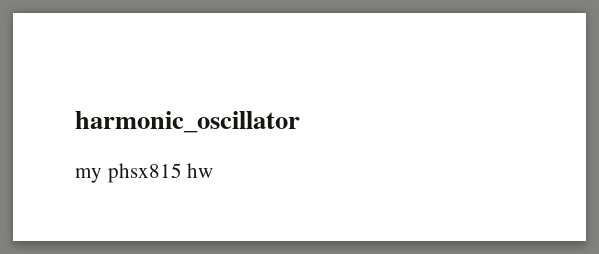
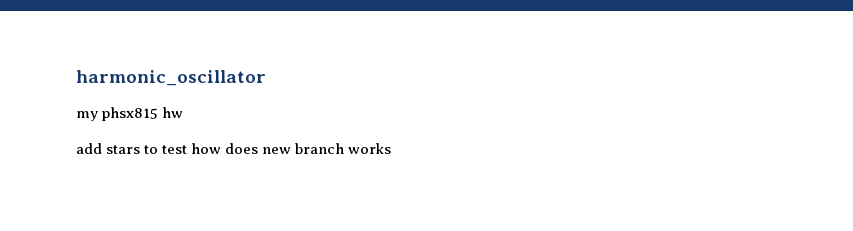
(214, 170) none -> [76,143,392,154] // add stars to test how does new branch works

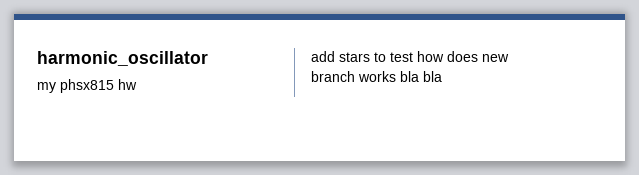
(392, 148) none -> [400,71,442,82] bla bla

